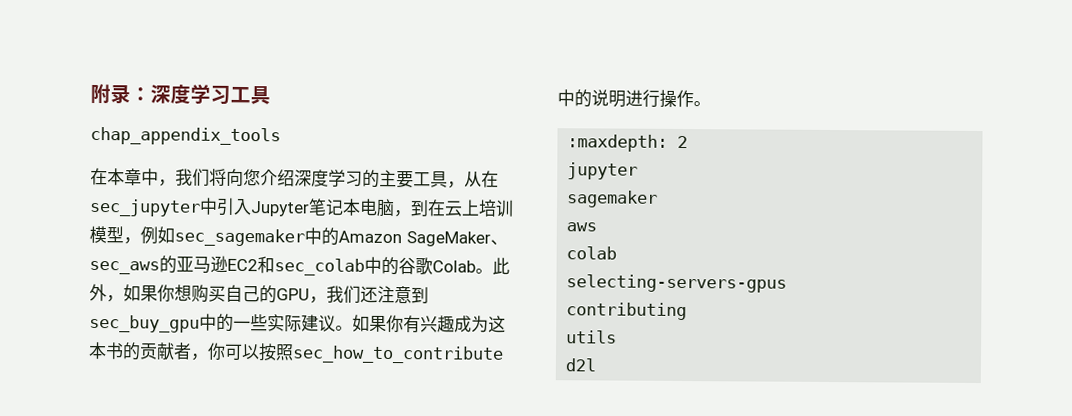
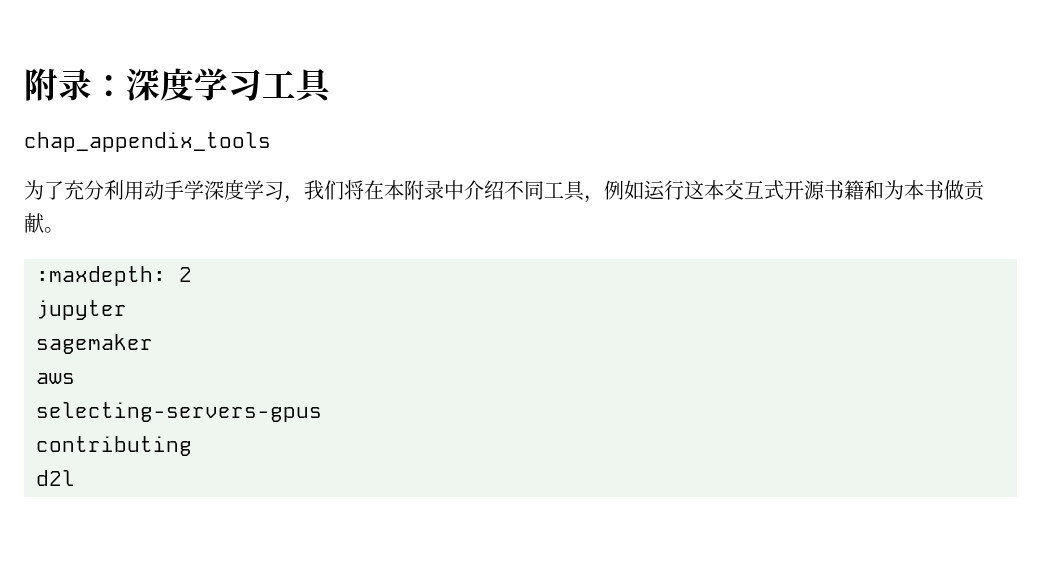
[90,167,499,189] [89,197,514,218] [89,225,508,247] [89,255,510,276] [89,283,429,304] [89,313,506,334] [88,341,504,364] [557,89,694,108] 在本章中，我们将向您介绍深度学习的主要工具，从在sec_jupyter中引入Jupyter笔记本电脑，到在云上培训模型，例如sec_sagemaker中的Amazon SageMaker、sec_aws的亚马逊EC2和sec_colab中的谷歌Colab。此外，如果你想购买自己的GPU，我们还注意到sec_buy_gpu中的一些实际建议。如果你有兴趣成为这本书的贡献者，你可以按照sec_how_to_contribute中的说明进行操作 -> [24,179,986,203] [24,213,44,233] 为了充分利用动手学深度学习，我们将在本附录中介绍不同工具，例如运行这本交互式开源书籍和为本书做贡献
[566,246,618,260] // colab -> (75, 378) none
[566,330,618,344] // utils -> (192, 446) none

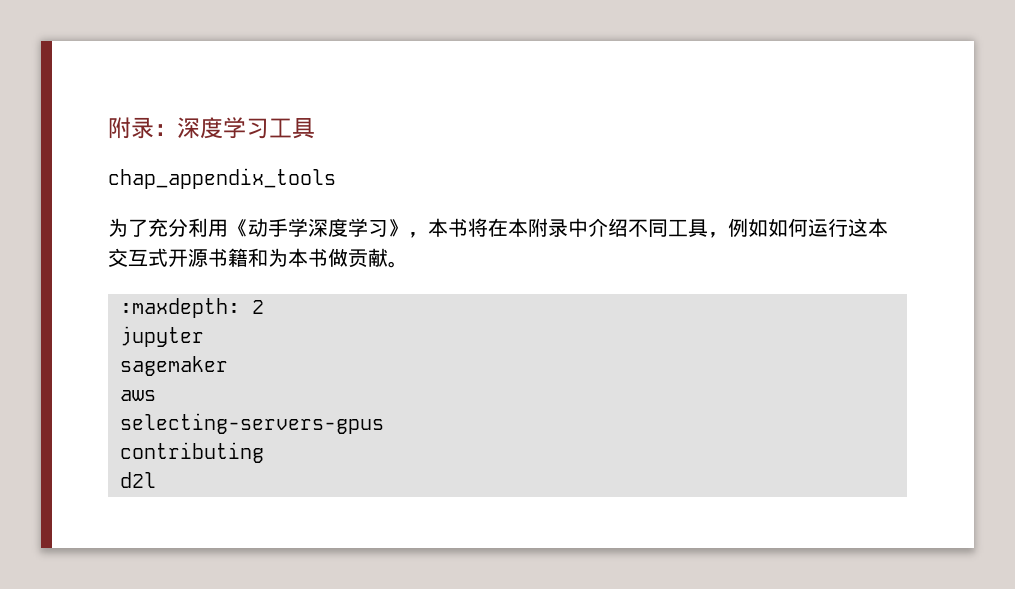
(144, 190) none -> [228,219,248,237] 《
[284,180,344,203] ，我们 -> [388,218,468,238] 》，本书
(644, 190) none -> [768,218,808,237] 如何

